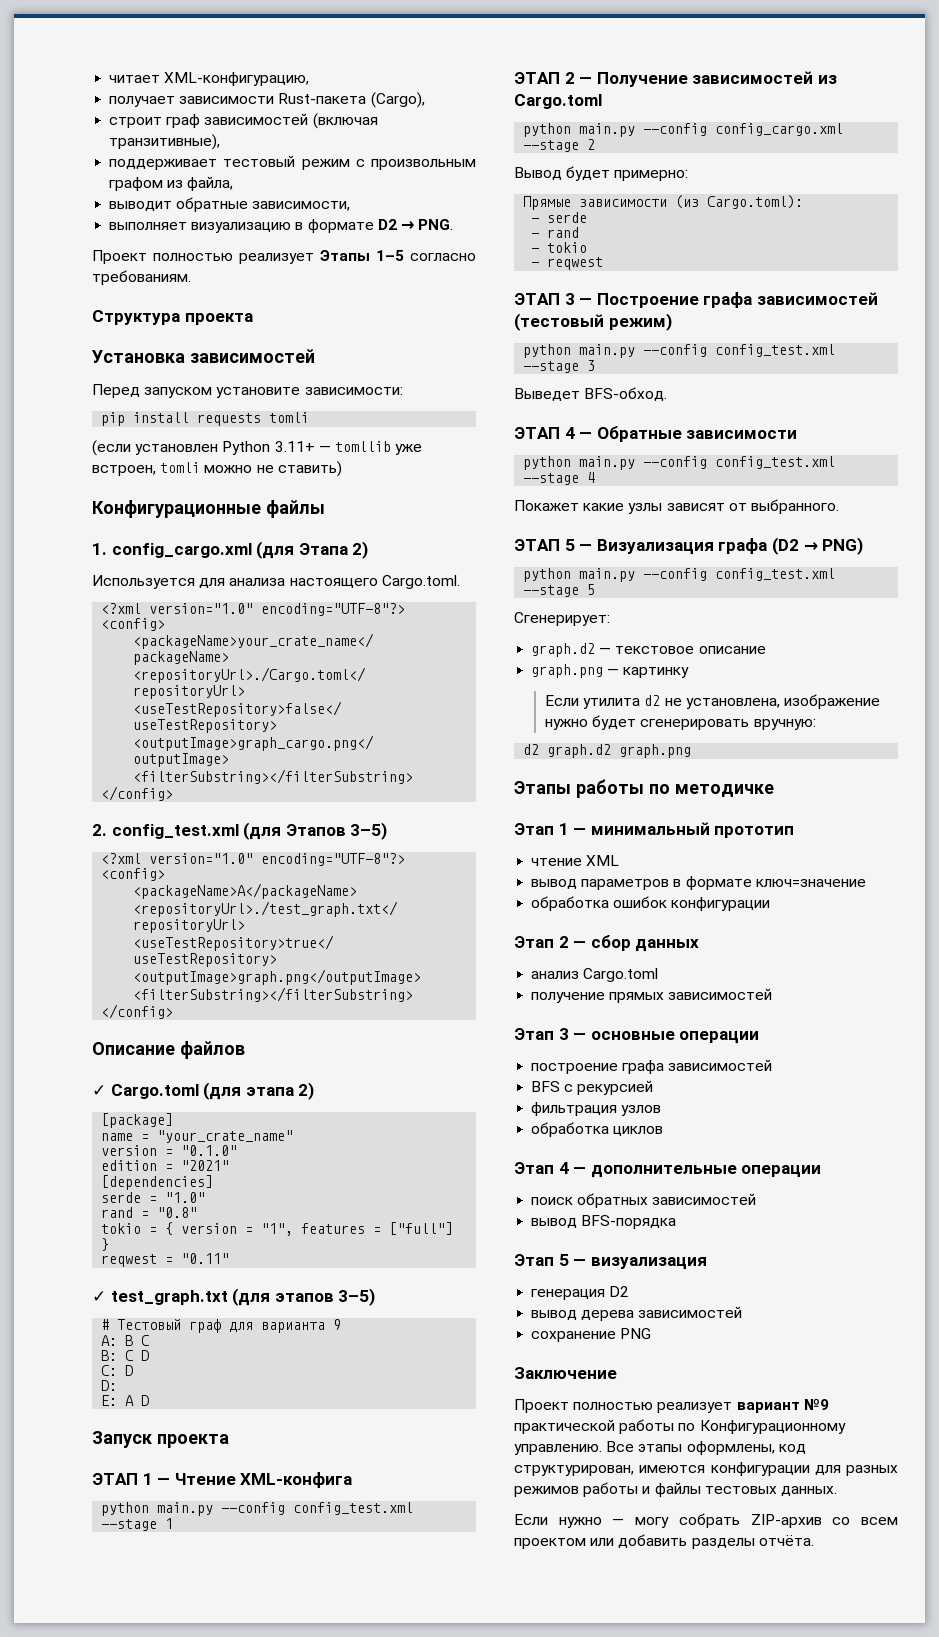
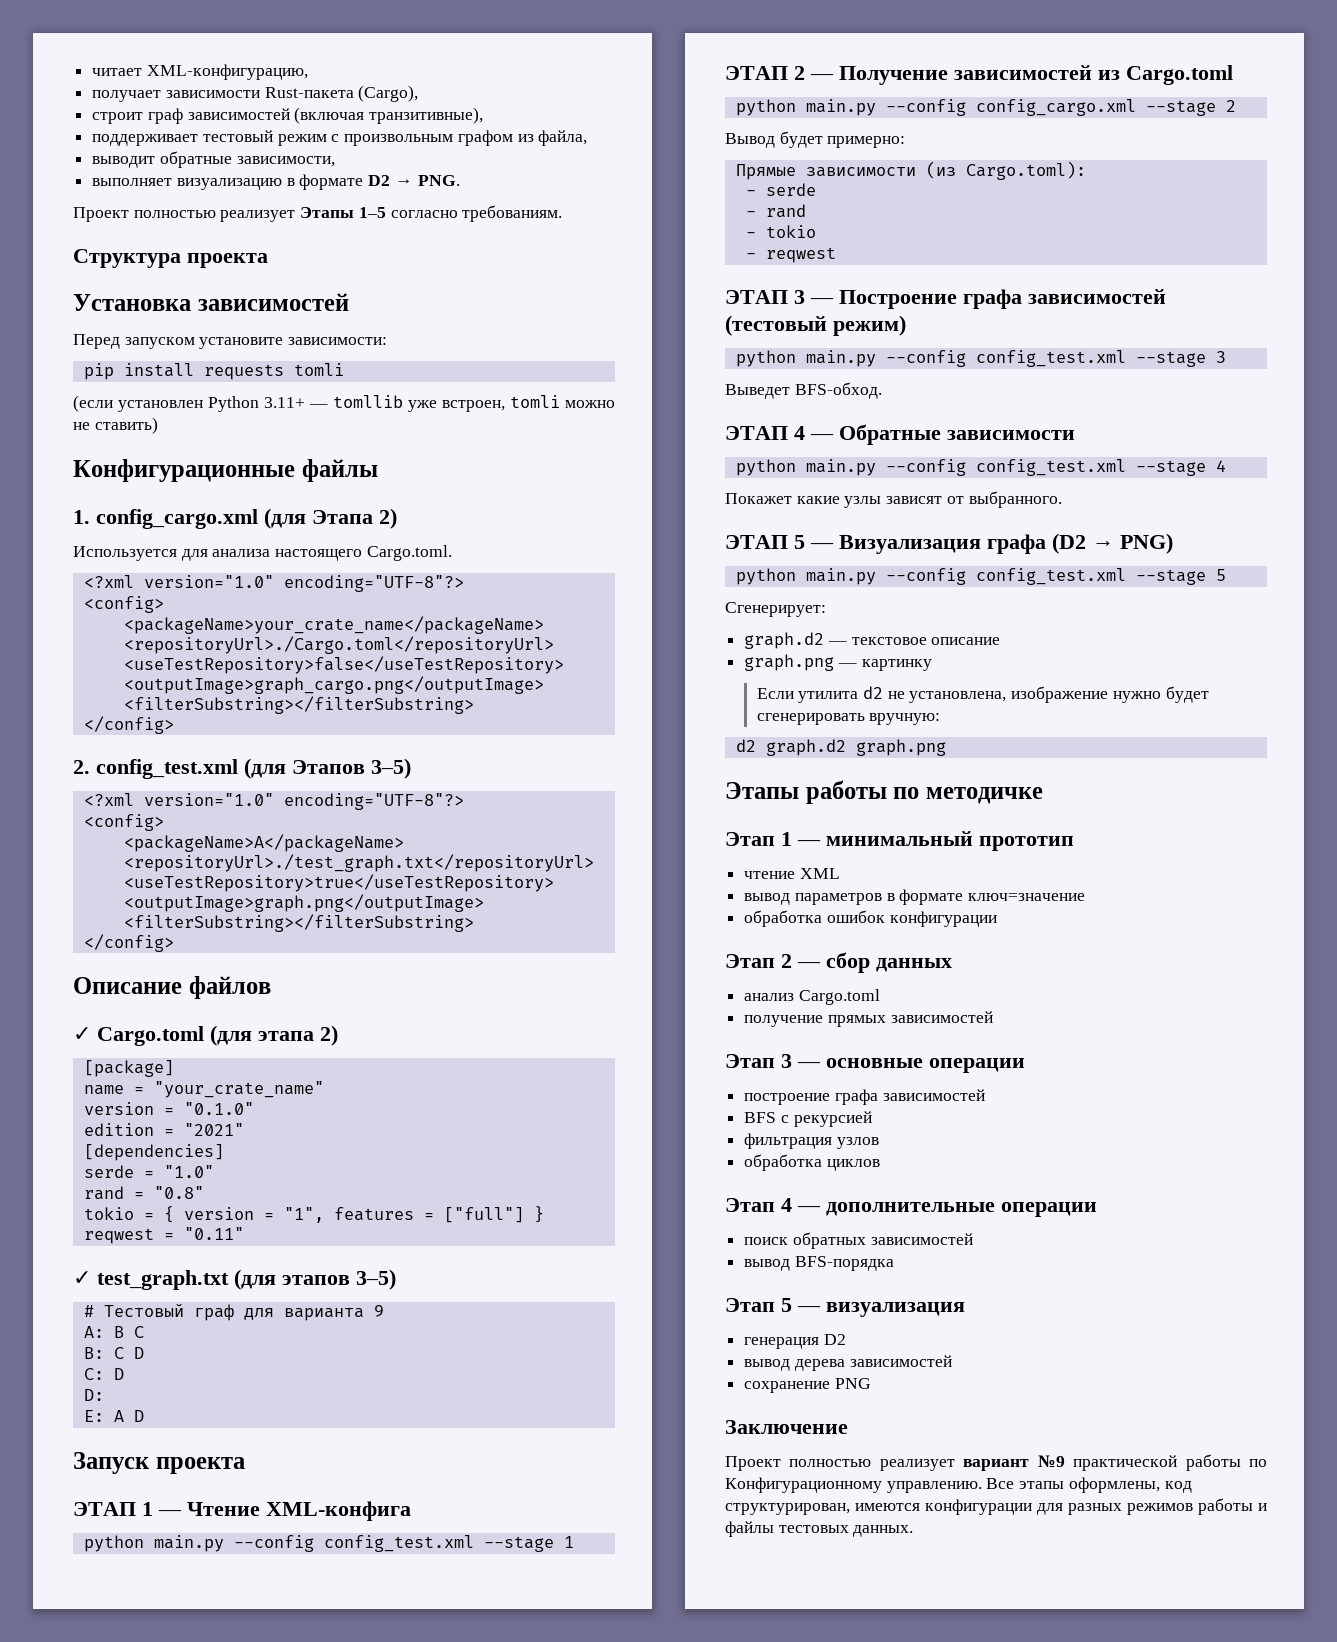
[514,1513,898,1528] [514,1534,814,1549] // Если нужно — могу собрать ZIP‑архив со всем проектом или добавить разделы отчёта. -> (914, 1531) none

